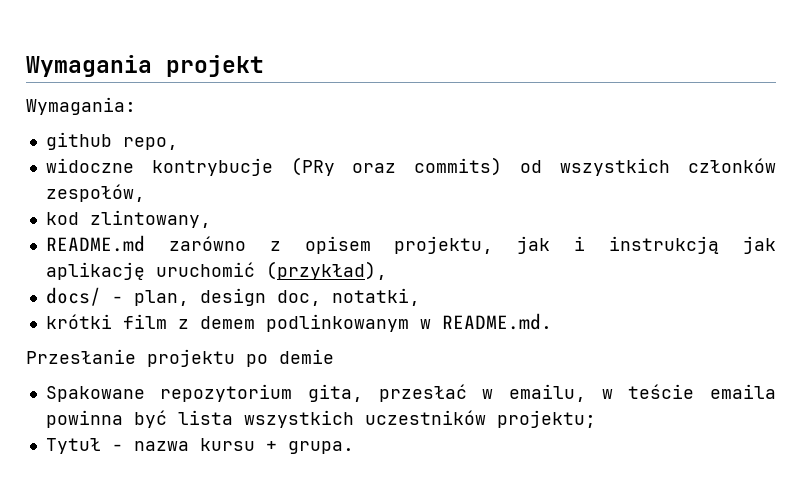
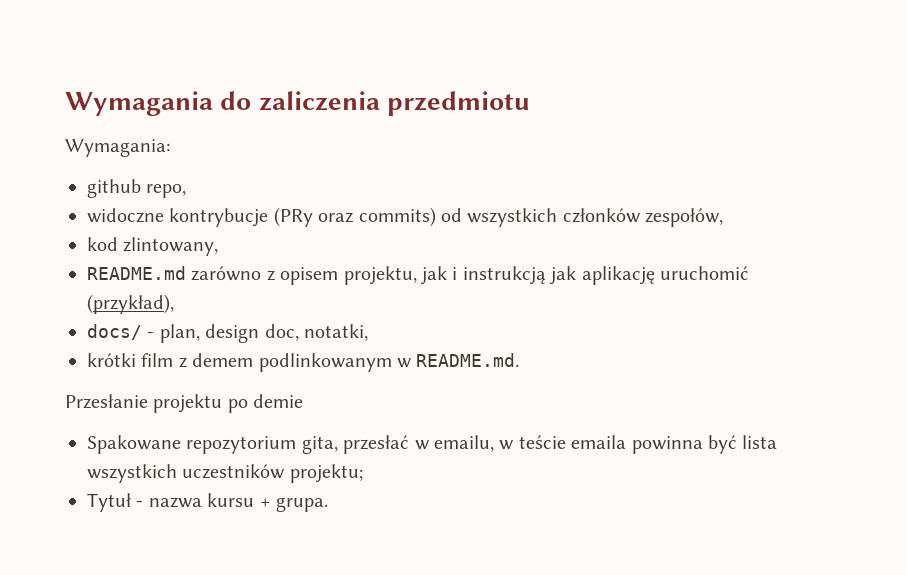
[166,55,264,77] projekt -> [220,91,530,116] do zaliczenia przedmiotu

